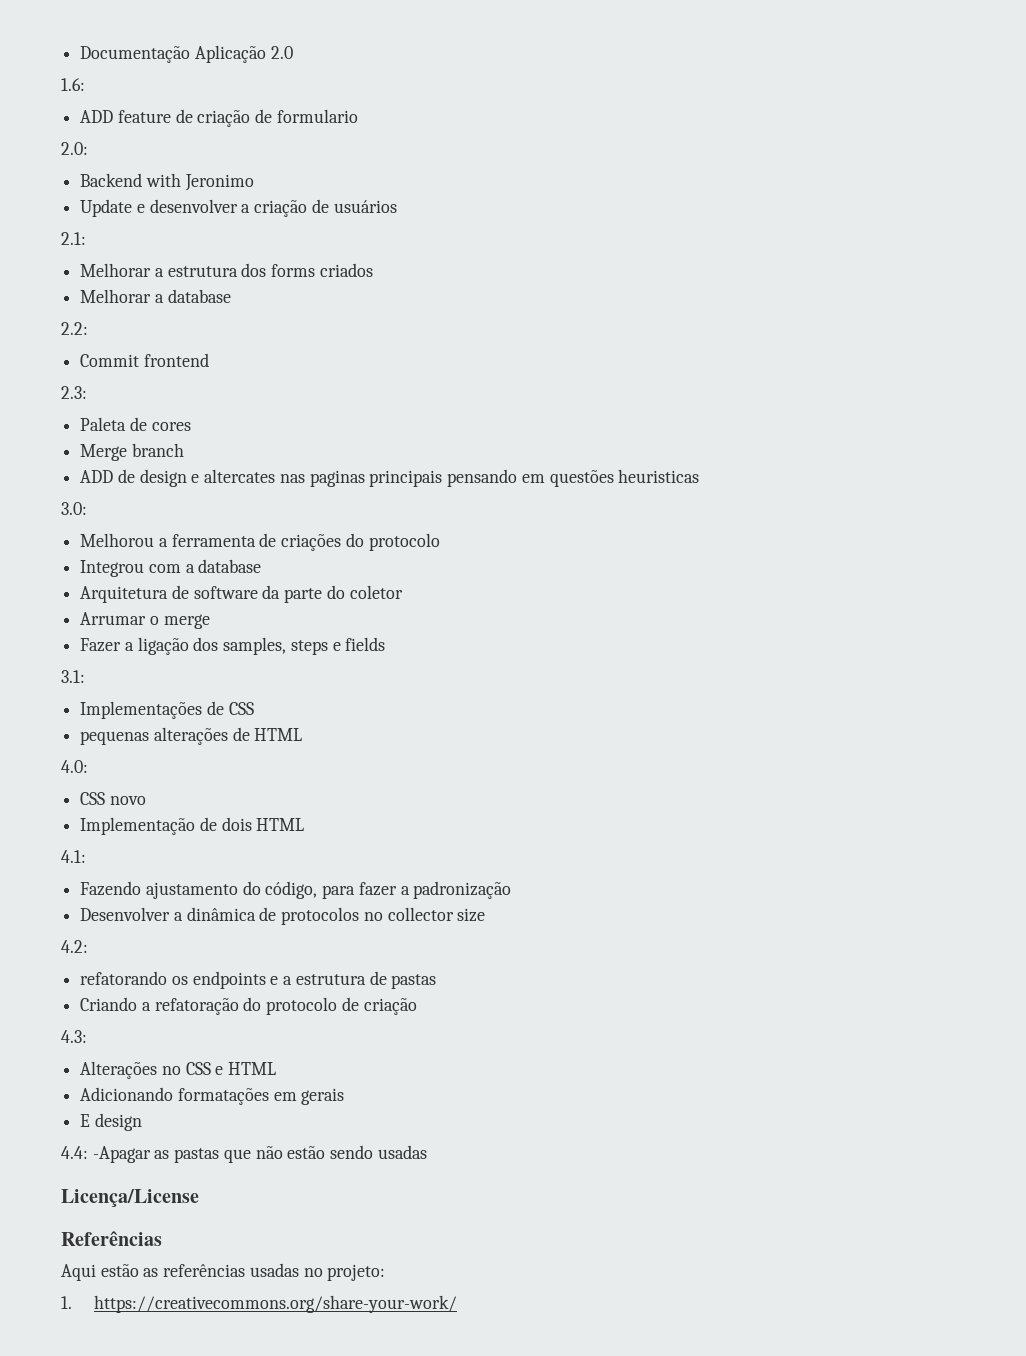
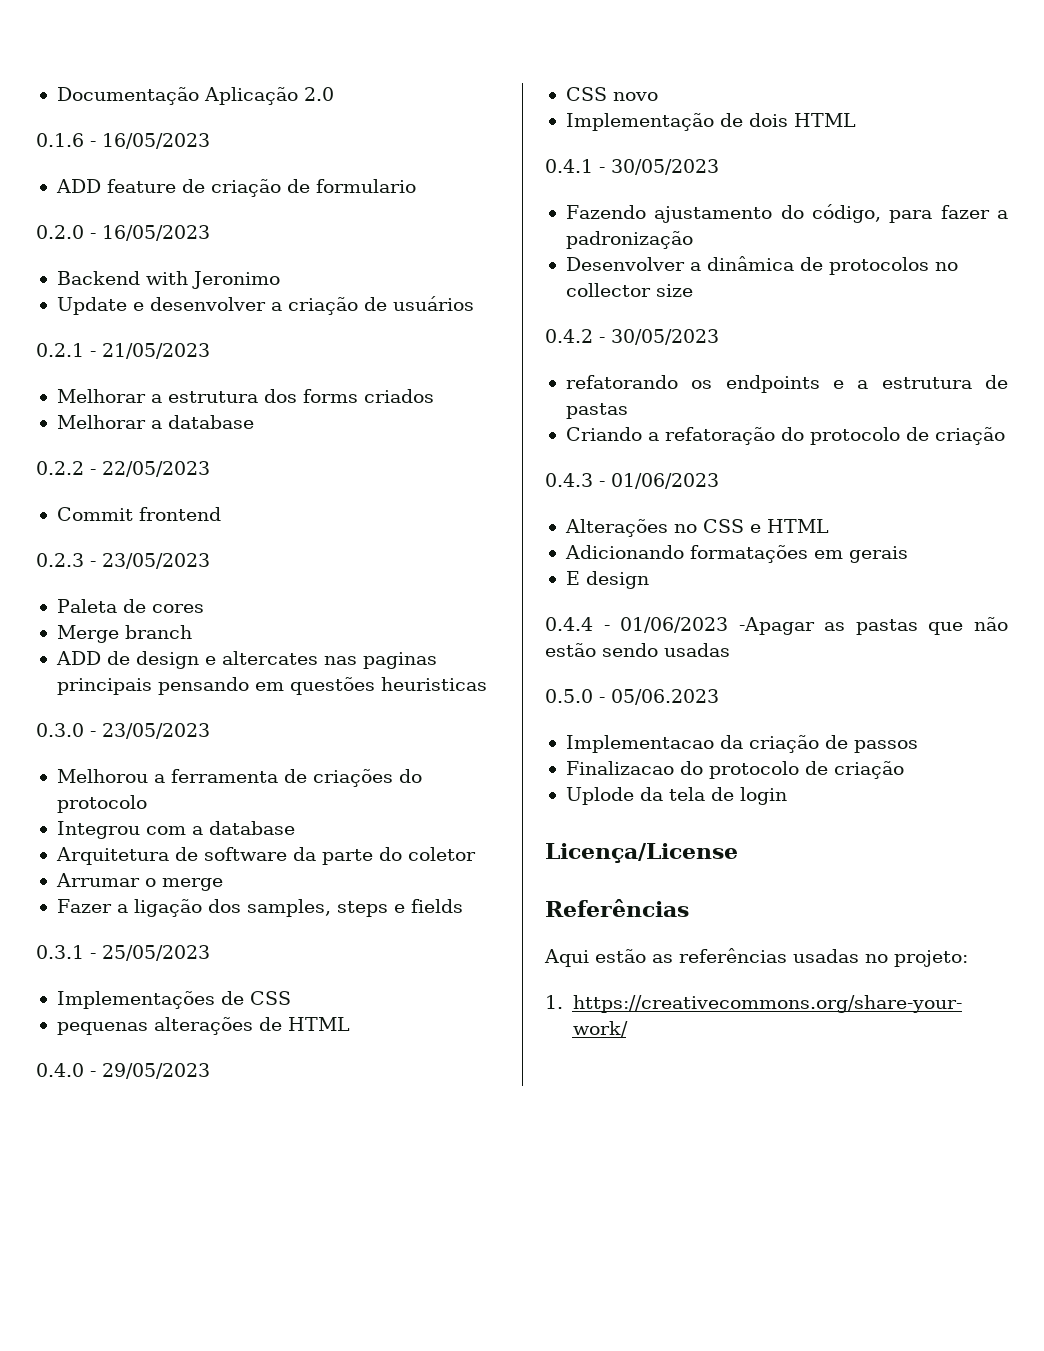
[61,78,85,91] 1.6: -> [36,133,210,149] 0.1.6 - 16/05/2023
[61,142,88,155] 2.0: -> [36,225,210,241] 0.2.0 - 16/05/2023
[61,232,86,245] 2.1: -> [36,343,210,359] 0.2.1 - 21/05/2023
[61,322,88,335] 2.2: -> [36,461,210,477] 0.2.2 - 22/05/2023
[61,386,87,399] 2.3: -> [36,553,210,569] 0.2.3 - 23/05/2023
[61,502,87,515] 3.0: -> [36,723,210,739] 0.3.0 - 23/05/2023
[61,670,85,683] 3.1: -> [36,945,210,961] 0.3.1 - 25/05/2023
[61,760,88,773] 4.0: -> [36,1063,210,1079] 0.4.0 - 29/05/2023
[61,850,86,863] 4.1: -> [545,159,719,175] 0.4.1 - 30/05/2023
[61,940,88,953] 4.2: -> [545,329,719,345] 0.4.2 - 30/05/2023
[61,1030,87,1043] 4.3: -> [545,473,719,489] 0.4.3 - 01/06/2023
[61,1146,88,1159] 4.4: -> [545,617,729,633] 0.4.4 - 01/06/2023
(427, 1152) none -> [545,689,719,705] [565,735,918,753] [565,761,904,779] [565,787,787,805] // 0.5.0 - 05/06.2023 // Implementacao da criação de passos // Finalizacao do protocolo de criação // Uplode da tela de login

